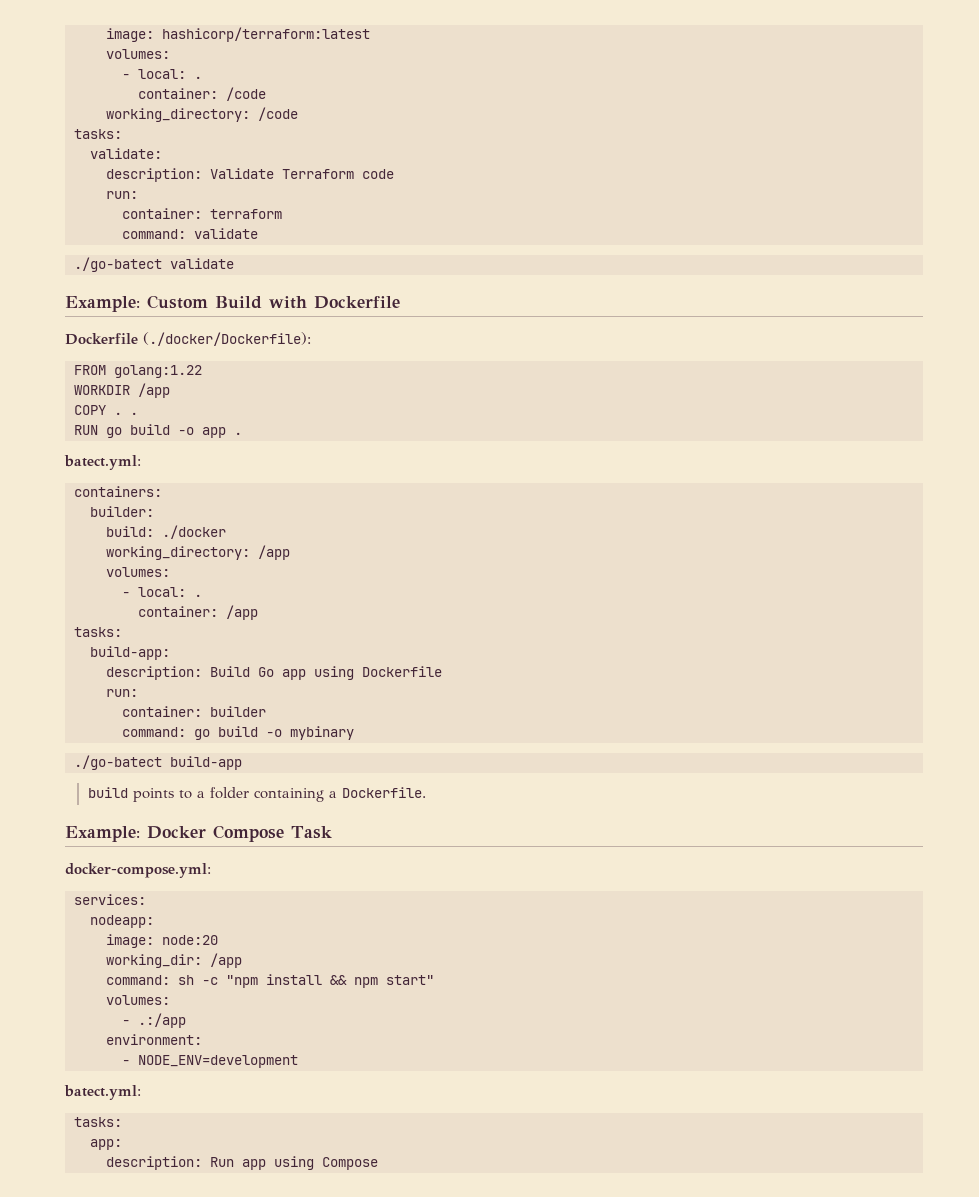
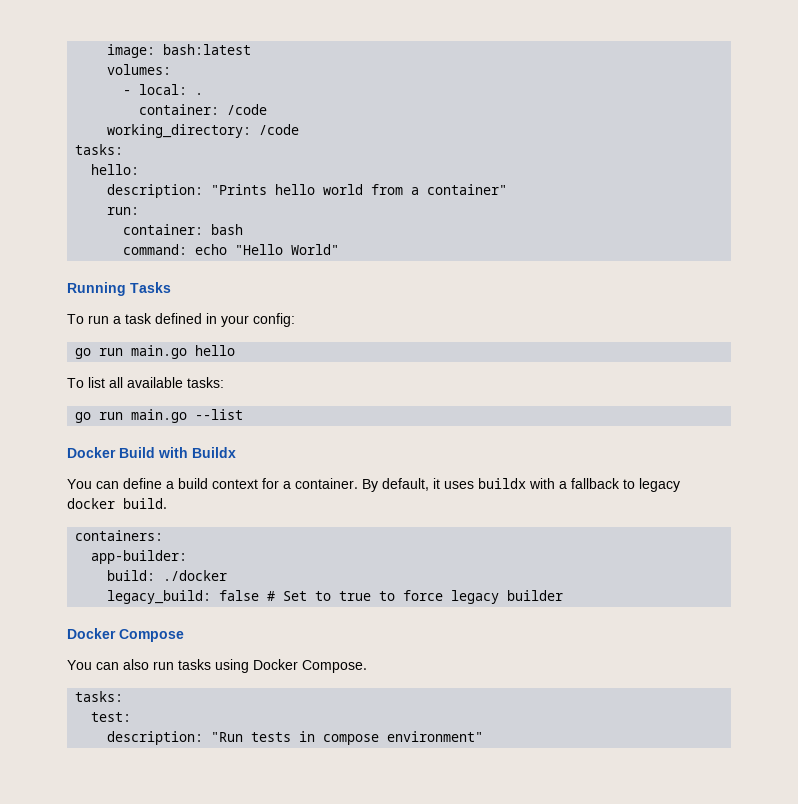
[106,27,370,42] image: hashicorp/terraform:latest -> [107,44,252,58] image: bash:latest
[90,148,162,159] [106,168,394,182] [106,191,138,199] [122,208,282,219] [122,228,258,239] [74,257,234,272] [65,295,400,312] [65,332,311,346] [74,365,202,378] [74,383,170,398] [74,405,138,415] [74,424,242,438] [64,455,141,470] validate: // description: Validate Terraform code // run: // container: terraform // command: validate // ./go-batect validate // Example: Custom Build with Dockerfile // Dockerfile (./docker/Dockerfile): // FROM golang:1.22 // WORKDIR /app // COPY . . // RUN go build -o app . // batect.yml: -> [91,164,140,175] [107,184,508,198] [107,207,140,215] [123,224,244,235] [123,244,340,255] [67,282,171,296] [67,313,295,327] [75,345,236,359] [67,377,224,388] [75,409,244,423] [67,447,236,458] [67,478,680,492] [67,498,167,509] hello: // description: "Prints hello world from a container" // run: // container: bash // command: echo "Hello World" // Running Tasks // To run a task defined in your config: // go run main.go hello // To list all available tasks: // go run main.go --list // Docker Build with Buildx // You can define a build context for a container. By default, it uses buildx with a fallback to legacy docker build.
[90,506,154,517] builder: -> [91,550,188,564] app-builder:
[106,545,290,560] [106,567,170,577] [122,587,202,597] [138,605,258,620] [74,627,122,637] [90,646,170,660] [106,666,442,680] [106,689,138,697] [122,706,266,717] [122,726,354,740] [74,755,242,770] [87,787,426,802] [65,825,332,842] [65,863,211,878] [74,894,146,905] [90,915,154,928] [106,934,218,948] [106,953,242,968] [106,974,434,988] [106,995,170,1005] [122,1013,186,1028] [106,1034,202,1045] [122,1055,298,1068] [64,1085,141,1100] [74,1117,122,1127] [90,1139,122,1150] [106,1156,378,1170] working_directory: /app // volumes: // - local: . // container: /app // tasks: // build-app: // description: Build Go app using Dockerfile // run: // container: builder // command: go build -o mybinary // ./go-batect build-app // build points to a folder containing a Dockerfile. // Example: Docker Compose Task // docker-compose.yml: // services: // nodeapp: // image: node:20 // working_dir: /app // command: sh -c "npm install && npm start" // volumes: // - .:/app // environment: // - NODE_ENV=development // batect.yml: // tasks: // app: // description: Run app using Compose -> [107,590,564,604] [67,628,184,642] [67,659,367,673] [75,691,124,702] [91,712,132,722] [107,731,484,745] legacy_build: false # Set to true to force legacy builder // Docker Compose // You can also run tasks using Docker Compose. // tasks: // test: // description: "Run tests in compose environment"

